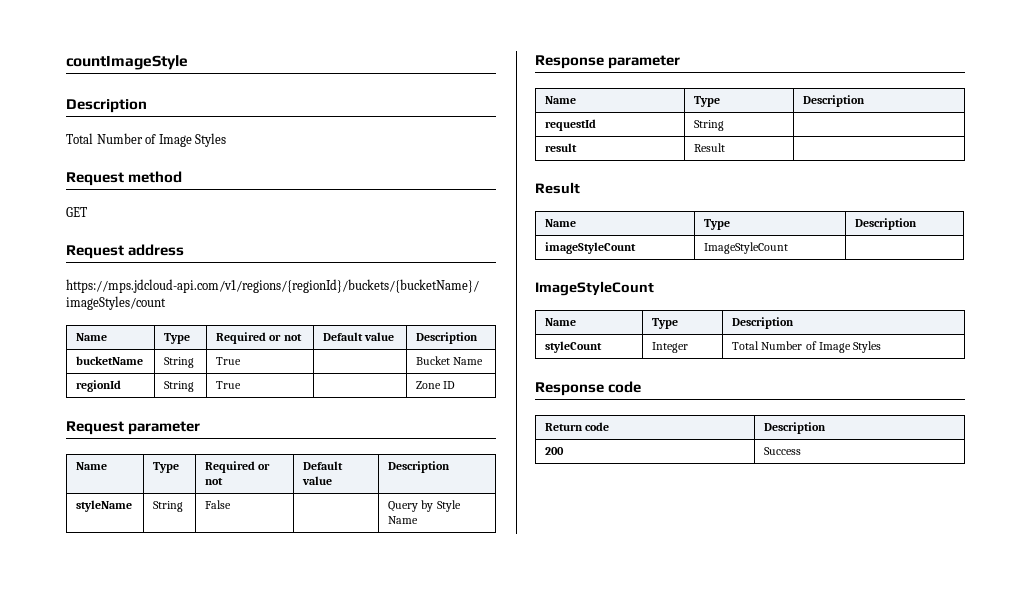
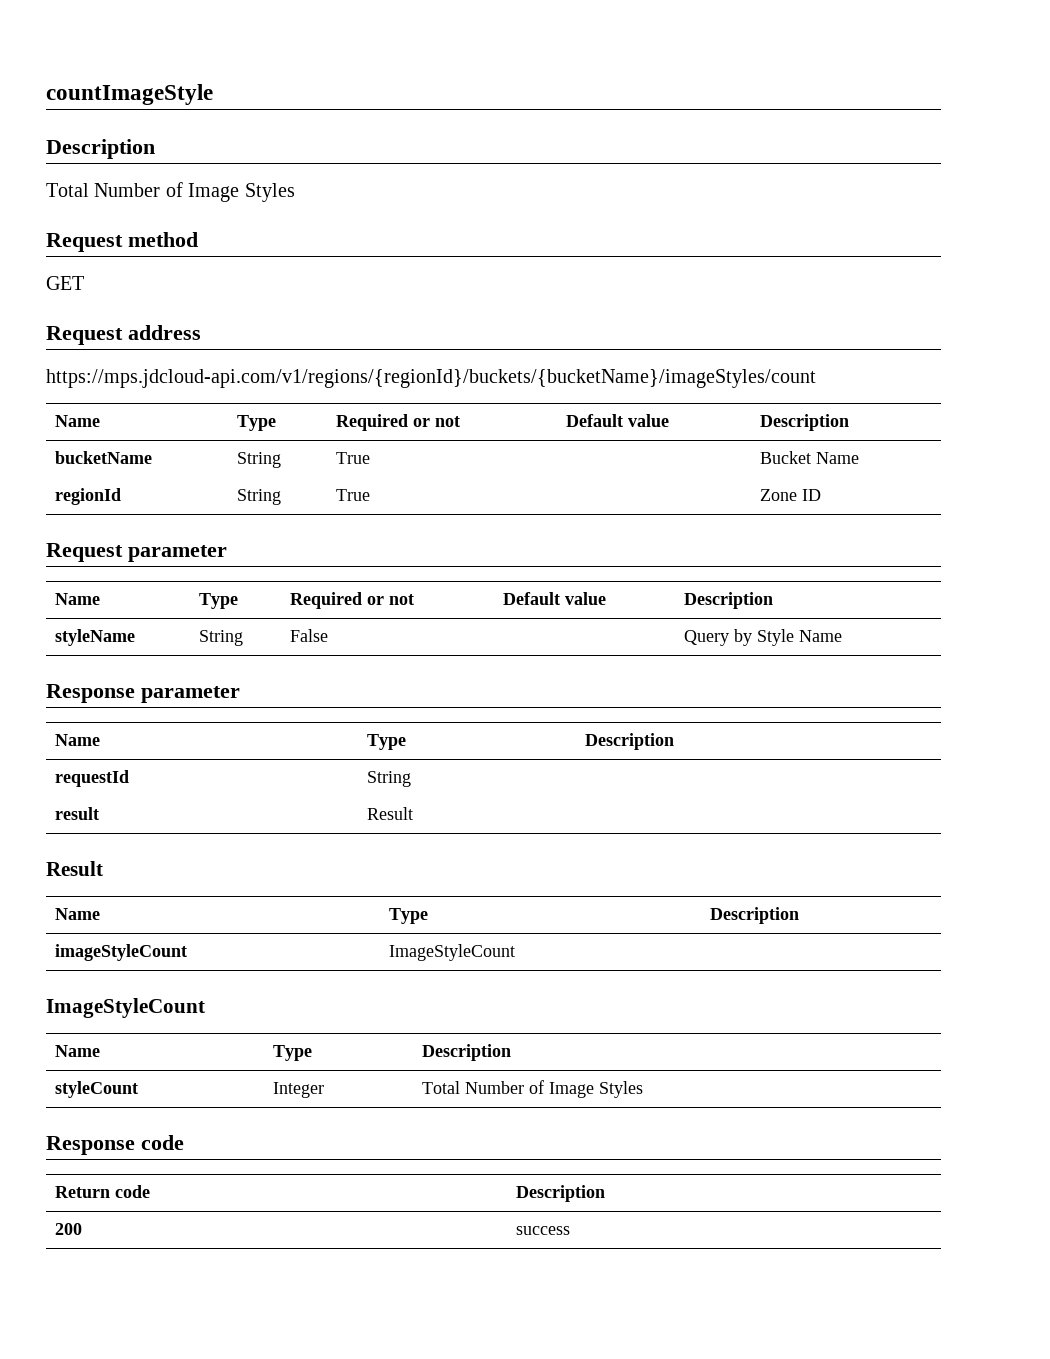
[764,447,802,455] Success -> [515,1226,570,1235] success

